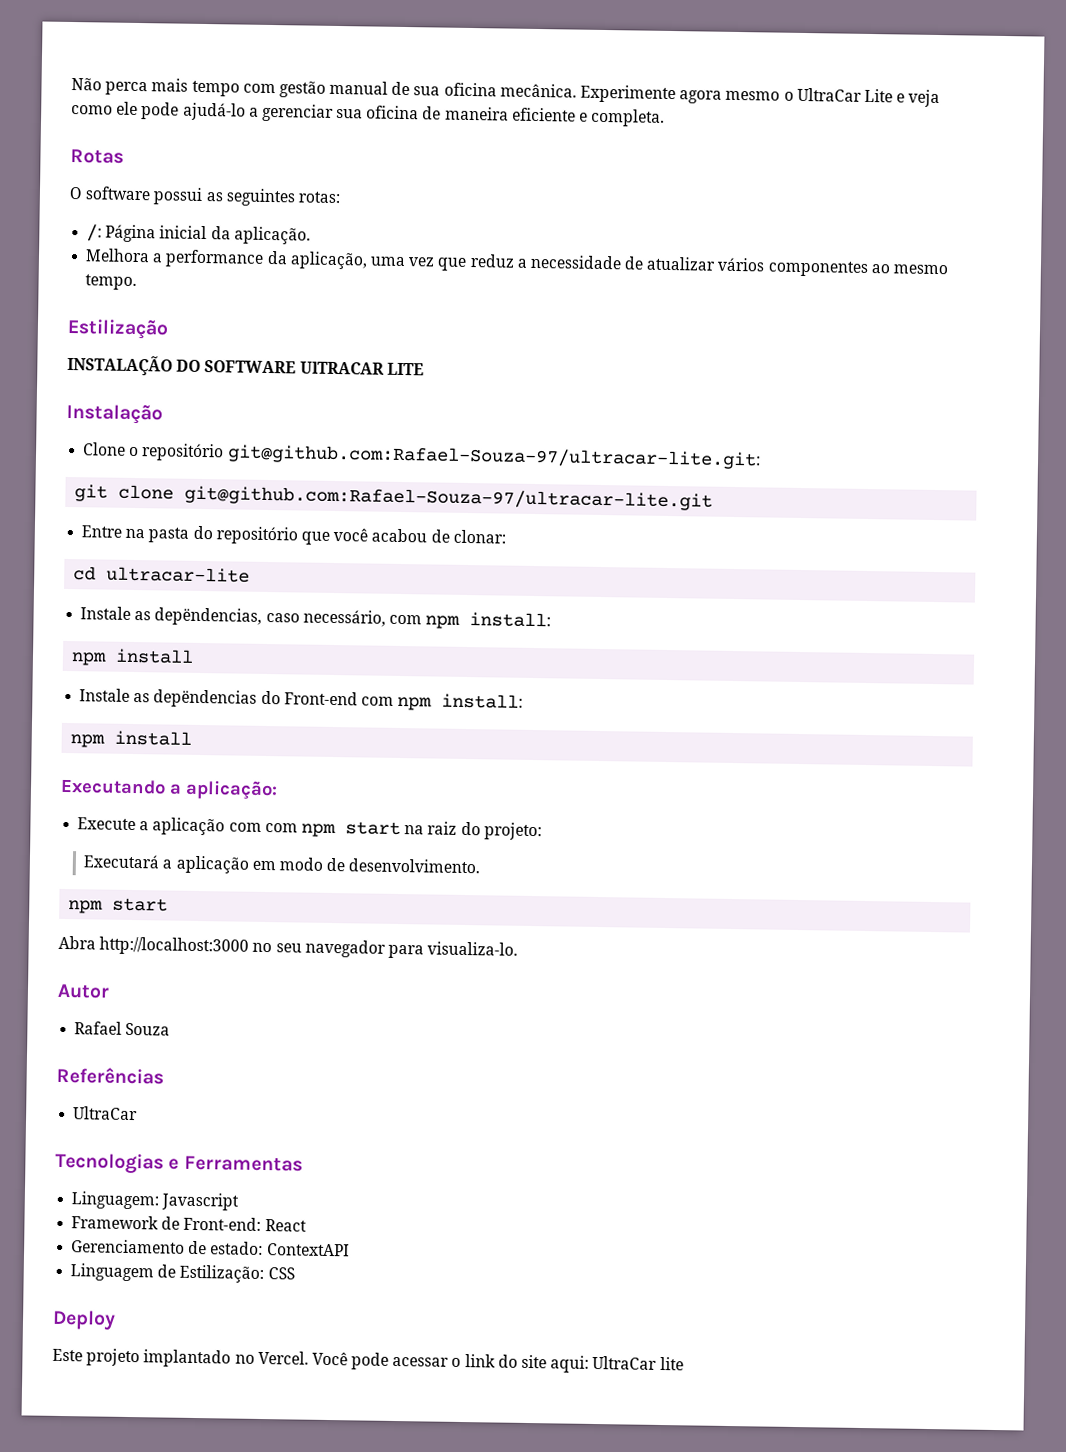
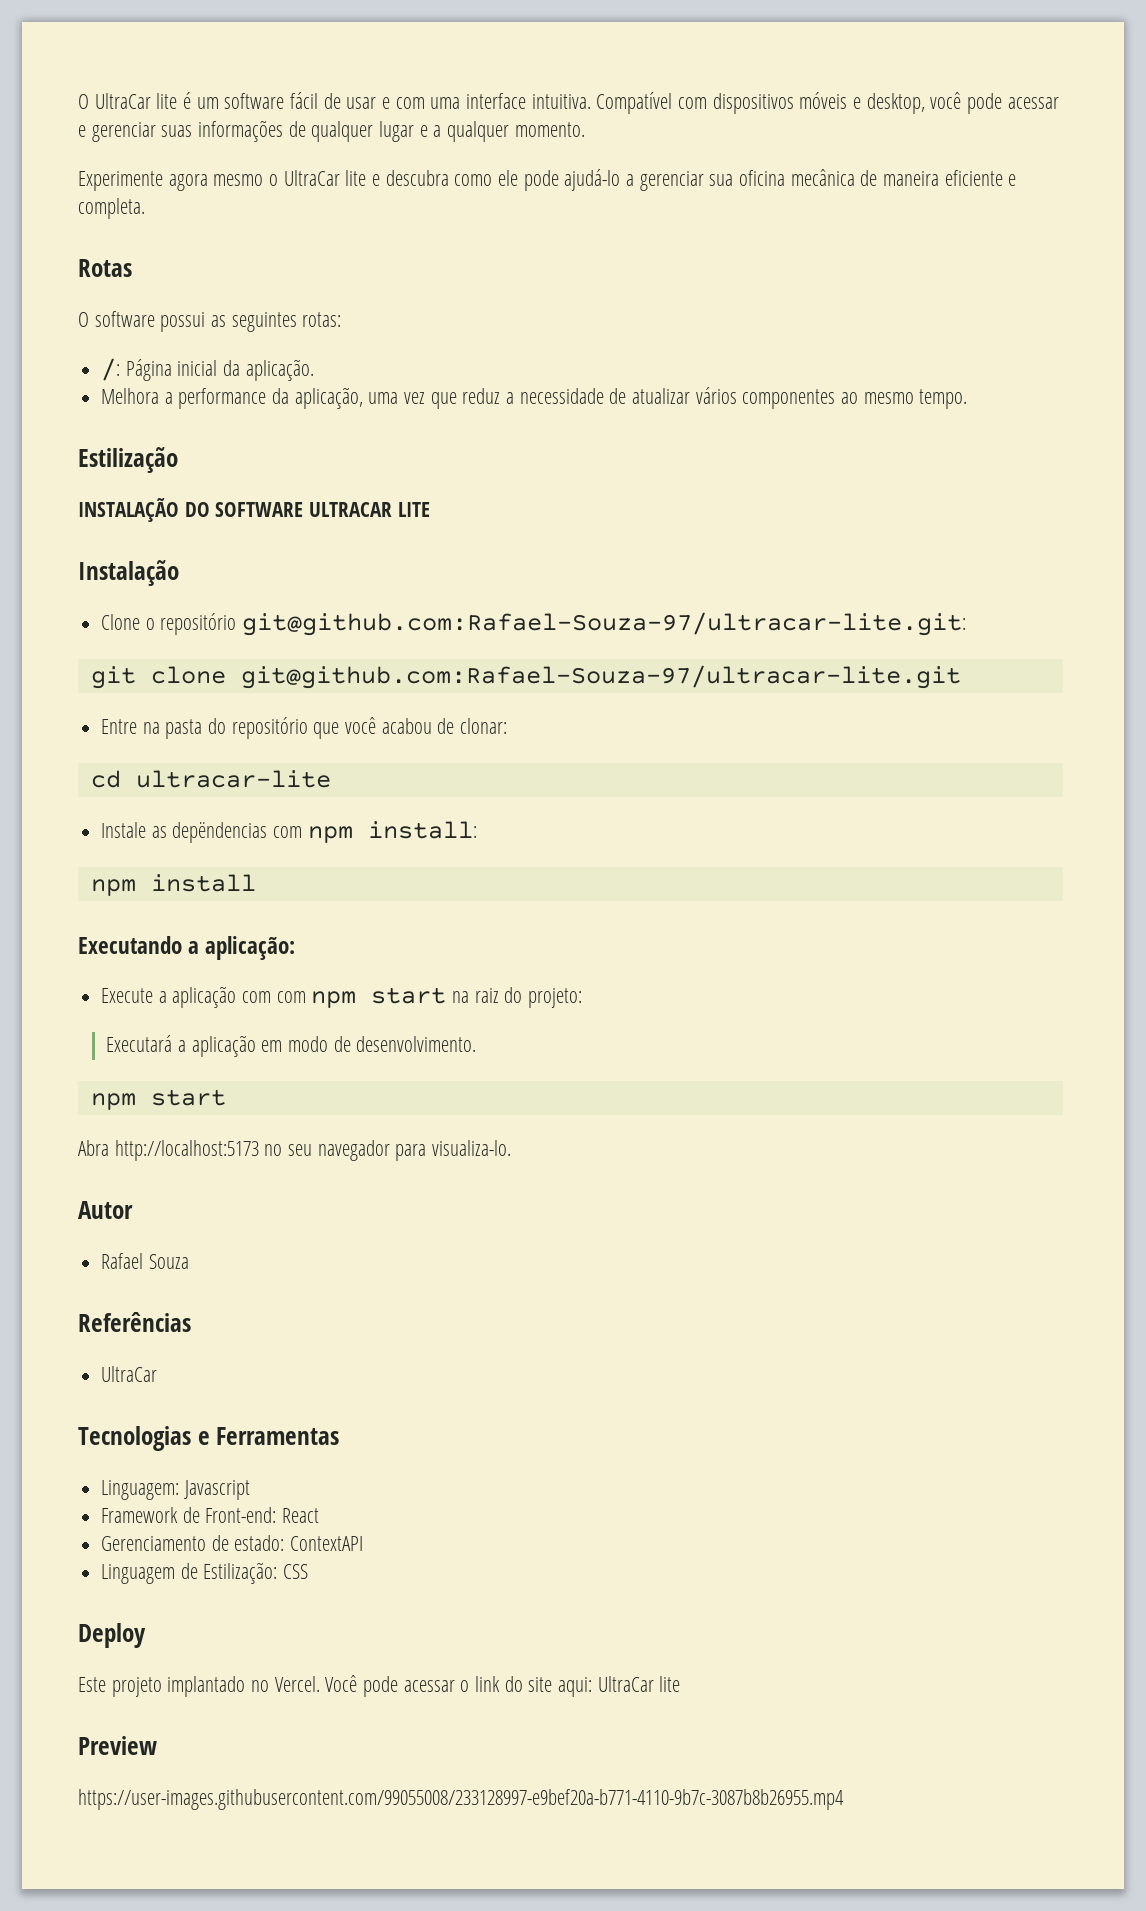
[71,78,577,98] Não perca mais tempo com gestão manual de sua oficina mecânica. -> [78,92,1059,114] [78,120,585,142] O UltraCar lite é um software fácil de usar e com uma interface intuitiva. Compatível com dispositivos móveis e desktop, você pode acessar e gerenciar suas informações de qualquer lugar e a qualquer momento. //
[863,88,941,108] Lite e veja -> [345,170,449,186] lite e descubra
(420, 112) none -> [790,169,855,186] mecânica
[299,361,385,375] UlTRACAR -> [308,502,392,517] ULTRACAR
[80,606,552,629] [71,648,195,666] // Instale as depëndencias, caso necessário, com npm install: // npm install -> (331, 779) none
[260,690,358,706] do Front-end -> (268, 832) none
[99,936,250,956] http://localhost:3000 -> [114,1140,259,1161] http://localhost:5173
(684, 1363) none -> [78,1736,157,1755] [78,1789,844,1810] // Preview // https://user-images.githubusercontent.com/99055008/233128997-e9bef20a-b771-4110-9b7c-3087b8b26955.mp4

